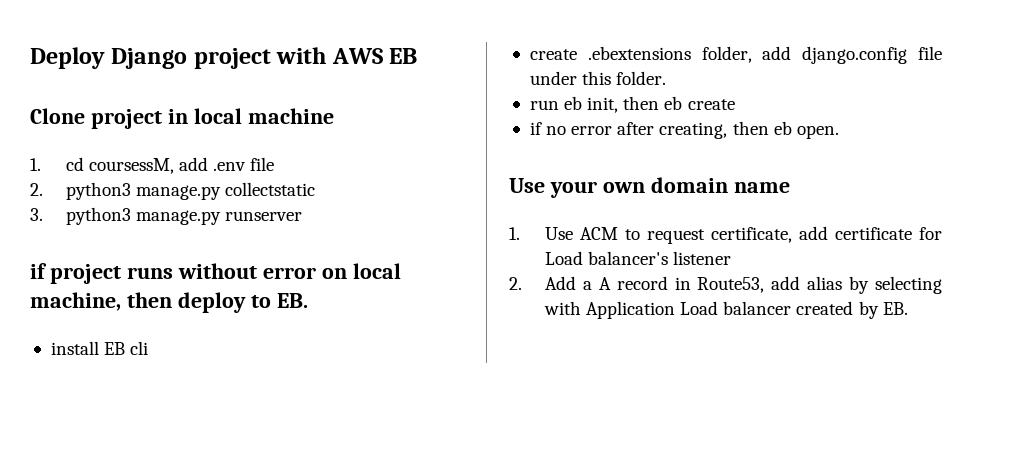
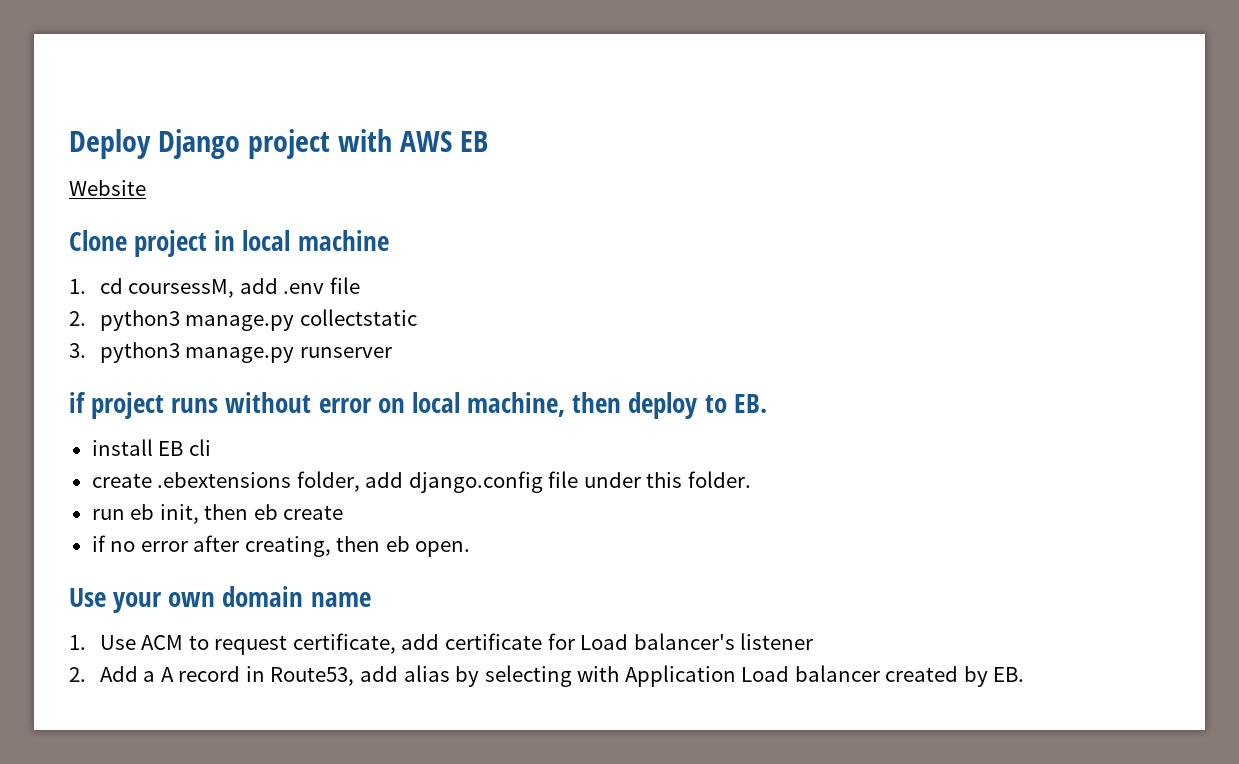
(418, 56) none -> [69,180,146,196] // Website

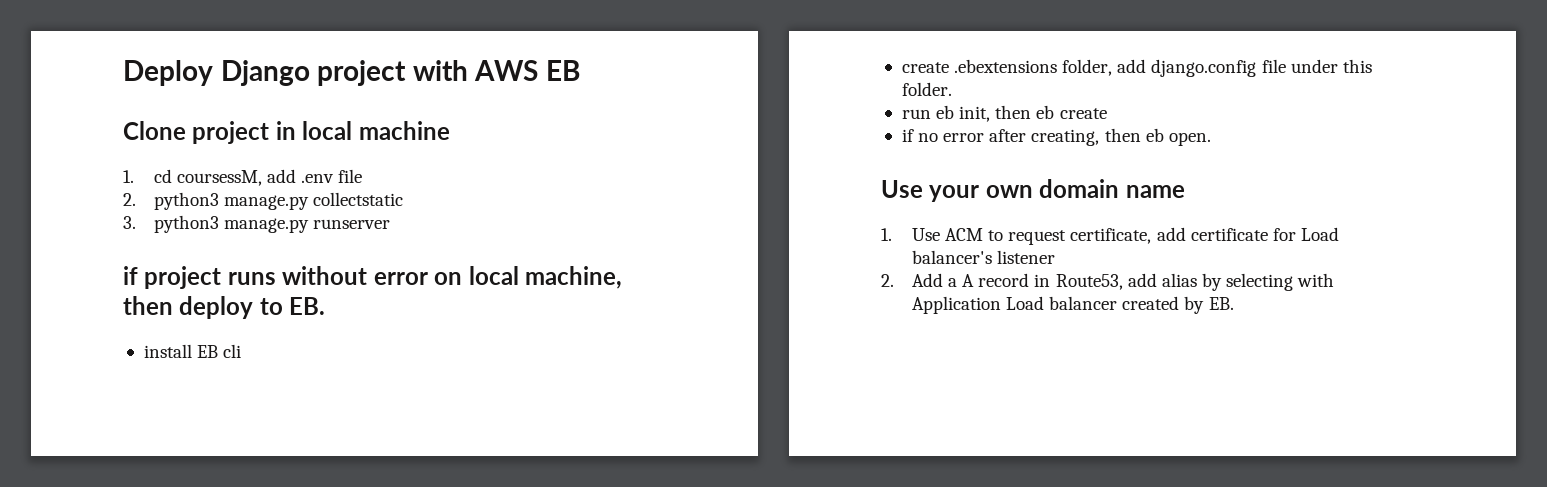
[69,180,146,196] // Website -> (580, 70) none

